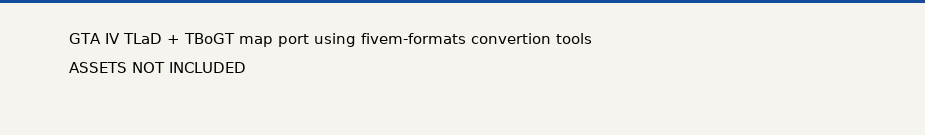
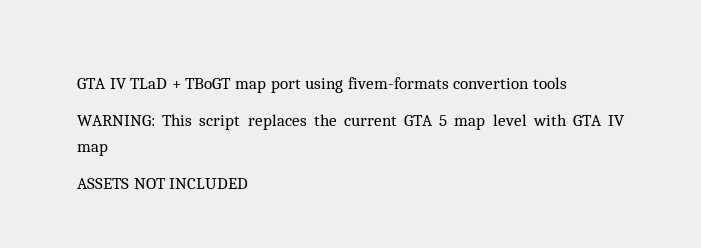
(592, 38) none -> [77,114,626,130] [77,143,108,156] // WARNING: This script replaces the current GTA 5 map level with GTA IV map

